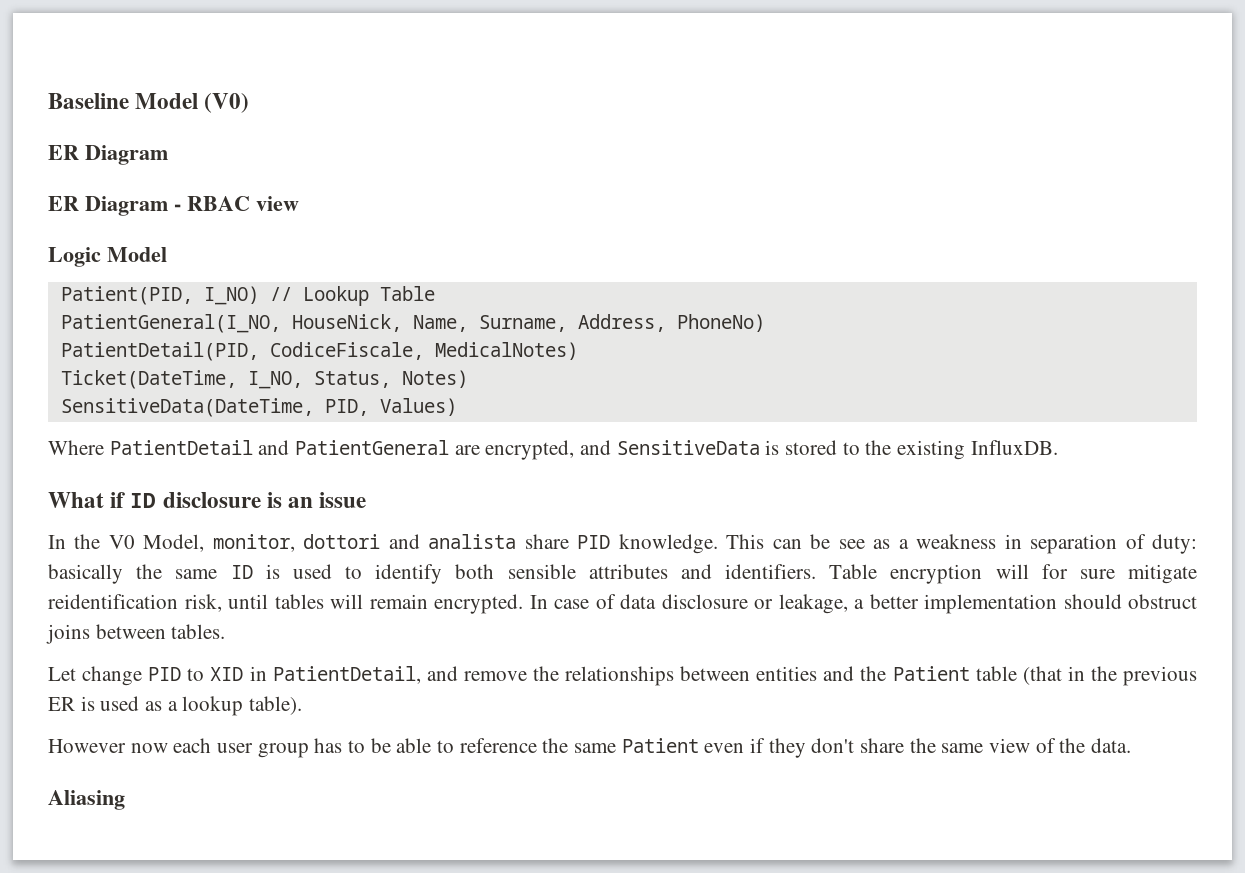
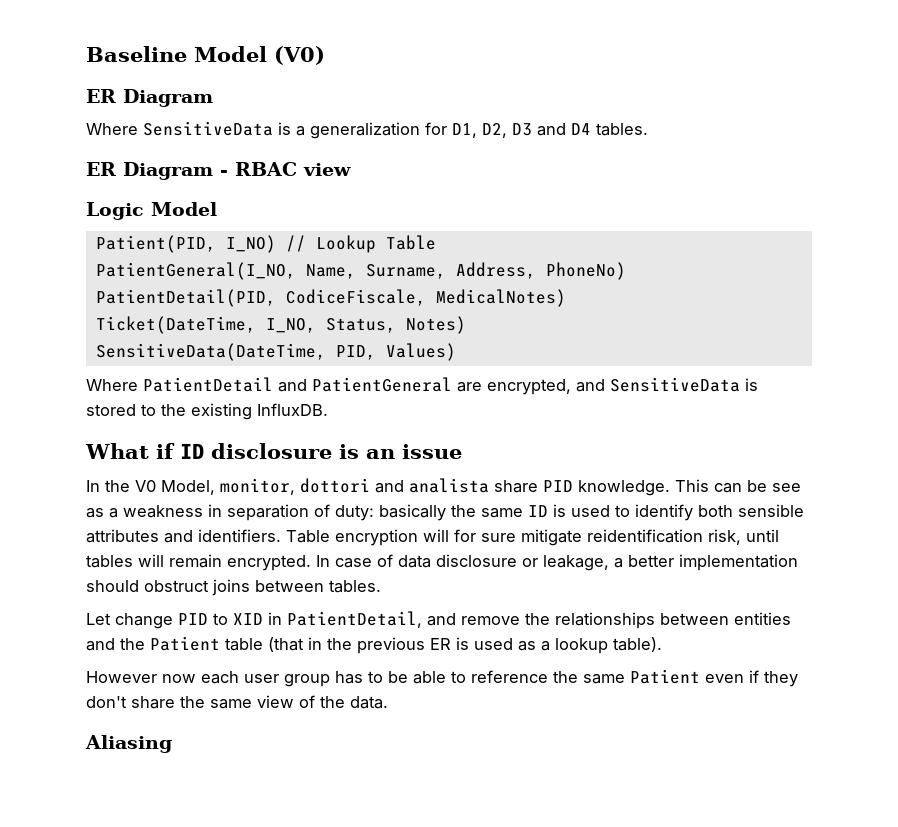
(168, 155) none -> [86,121,648,139] // Where SensitiveData is a generalization for D1, D2, D3 and D4 tables.
[291,314,402,332] HouseNick, -> (296, 271) none

